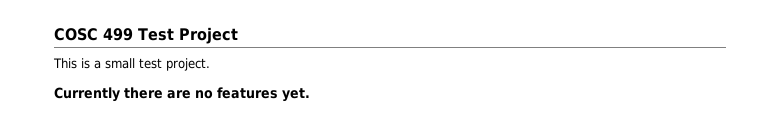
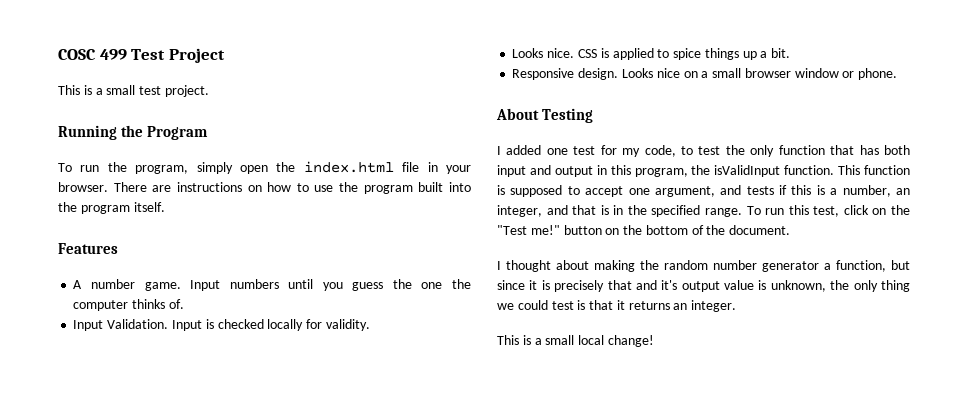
[54,87,310,102] Currently there are no features yet. -> [58,125,209,140] [58,161,471,174] [58,182,471,194] [58,202,165,214] [58,243,118,254] [73,279,471,291] [73,299,184,311] [73,319,370,331] [512,48,791,60] [512,68,898,80] [496,108,594,123] [497,145,910,157] [497,165,910,177] [497,185,910,197] [497,205,910,217] [497,225,791,235] [497,260,910,272] [497,280,910,292] [497,300,737,312] [497,335,654,347] Running the Program // To run the program, simply open the index.html file in your browser. There are instructions on how to use the program built into the program itself. // Features // A number game. Input numbers until you guess the one the computer thinks of. // Input Validation. Input is checked locally for validity. // Looks nice. CSS is applied to spice things up a bit. // Responsive design. Looks nice on a small browser window or phone. // About Testing // I added one test for my code, to test the only function that has both input and output in this program, the isValidInput function. This function is supposed to accept one argument, and tests if this is a number, an integer, and that is in the specified range. To run this test, click on the "Test me!" button on the bottom of the document. // I thought about making the random number generator a function, but since it is precisely that and it's output value is unknown, the only thing we could test is that it returns an integer. // This is a small local change!

